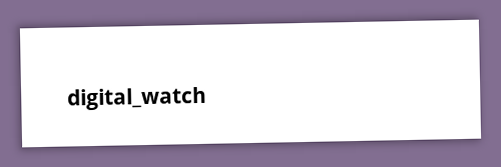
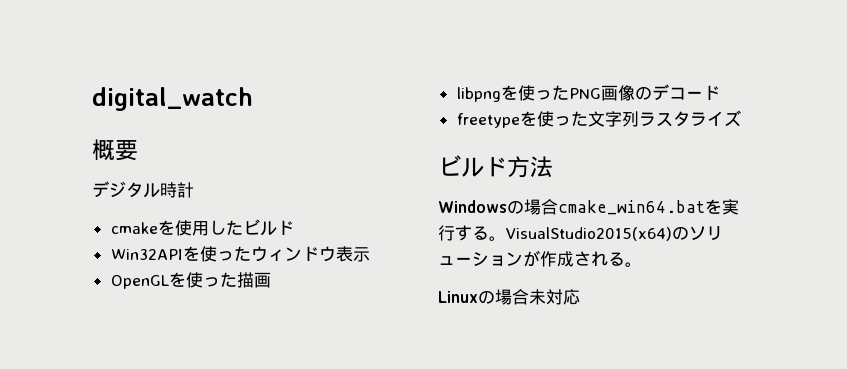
(207, 98) none -> [92,139,138,161] [92,181,194,198] [110,219,294,236] [110,246,370,262] [110,272,271,289] [456,84,720,102] [456,110,741,128] [438,155,553,178] [438,199,739,215] [438,225,723,241] [438,250,642,267] [438,289,580,305] // 概要 // デジタル時計 // cmakeを使用したビルド // Win32APIを使ったウィンドウ表示 // OpenGLを使った描画 // libpngを使ったPNG画像のデコード // freetypeを使った文字列ラスタライズ // ビルド方法 // Windowsの場合cmake_win64.batを実行する。VisualStudio2015(x64)のソリューションが作成される。 // Linuxの場合未対応

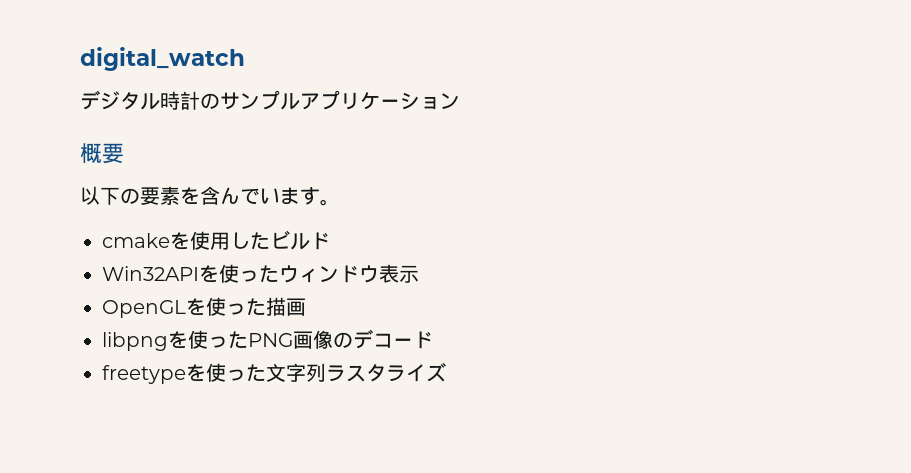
[92,139,138,161] // 概要 -> (245, 59) none
(194, 190) none -> [200,90,460,110] [80,143,124,164] [80,186,340,206] のサンプルアプリケーション // 概要 // 以下の要素を含んでいます。
[438,155,553,178] [438,199,739,215] [438,225,723,241] [438,250,642,267] [438,289,580,305] // ビルド方法 // Windowsの場合cmake_win64.batを実行する。VisualStudio2015(x64)のソリューションが作成される。 // Linuxの場合未対応 -> (446, 372) none

